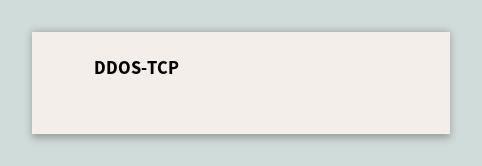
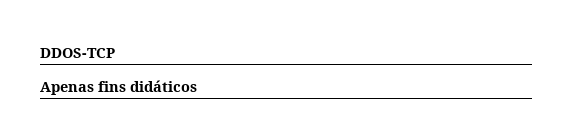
(179, 67) none -> [40,80,197,95] // Apenas fins didáticos

